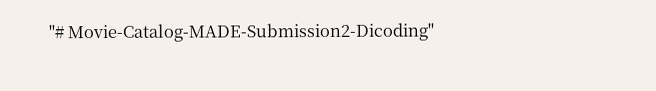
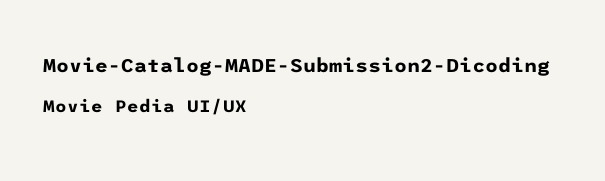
[48,22,435,43] "# Movie-Catalog-MADE-Submission2-Dicoding" -> [43,57,550,76] [43,98,247,115] Movie-Catalog-MADE-Submission2-Dicoding // Movie Pedia UI/UX

